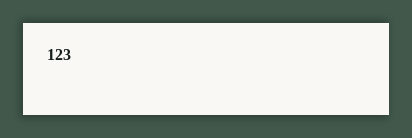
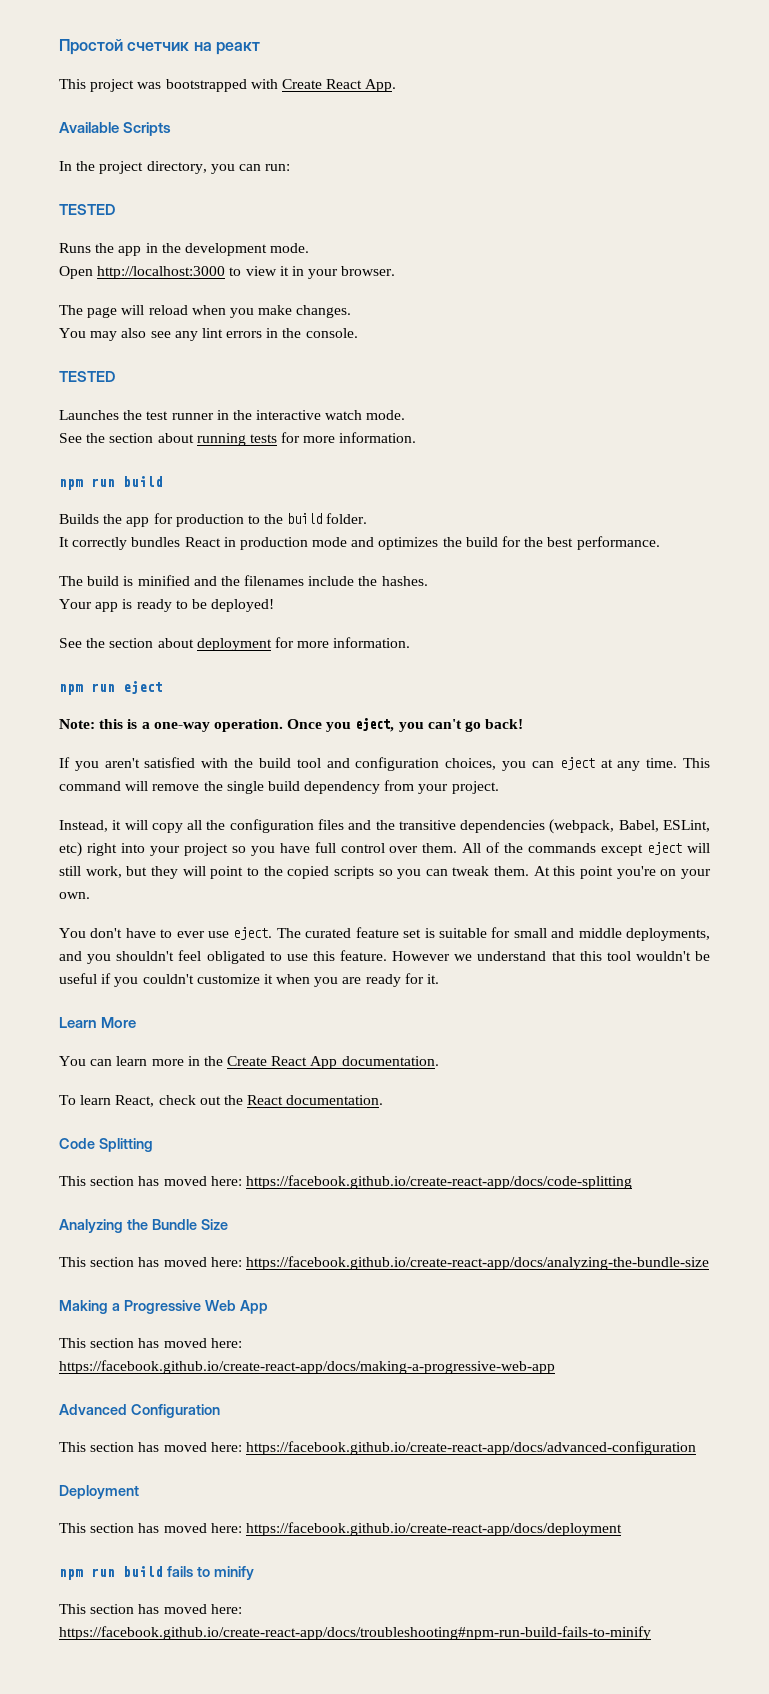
[47,49,71,60] 123 -> [59,39,260,55] [59,79,397,92] [59,122,172,136] [59,161,291,174] [59,204,115,215] [59,243,310,256] [59,266,396,279] [59,305,352,318] [59,328,358,341] [59,371,115,382] [59,410,406,420] [59,432,417,446] [59,476,163,490] [59,513,368,527] [59,536,660,550] [59,575,428,586] [59,599,275,612] [59,637,411,651] [59,681,163,695] [59,718,524,732] [59,757,711,771] [59,780,499,794] [59,819,710,834] [59,842,711,857] [59,866,711,879] [59,892,90,899] [59,927,710,941] [59,950,710,964] [59,973,440,987] [59,1017,137,1028] [59,1056,439,1069] [59,1095,384,1107] [59,1138,153,1152] [59,1175,632,1189] [59,1219,228,1233] [59,1256,709,1270] [59,1300,268,1314] [59,1338,242,1348] [59,1360,555,1374] [59,1404,220,1418] [59,1441,696,1455] [59,1485,139,1499] [59,1522,622,1536] [59,1566,254,1580] [59,1604,242,1614] [59,1626,651,1640] Простой счетчик на реакт // This project was bootstrapped with Create React App. // Available Scripts // In the project directory, you can run: // TESTED // Runs the app in the development mode. // Open http://localhost:3000 to view it in your browser. // The page will reload when you make changes. // You may also see any lint errors in the console. // TESTED // Launches the test runner in the interactive watch mode. // See the section about running tests for more information. // npm run build // Builds the app for production to the build folder. // It correctly bundles React in production mode and optimizes the build for the best performance. // The build is minified and the filenames include the hashes. // Your app is ready to be deployed! // See the section about deployment for more information. // npm run eject // Note: this is a one-way operation. Once you eject, you can't go back! // If you aren't satisfied with the build tool and configuration choices, you can eject at any time. This command will remove the single build dependency from your project. // Instead, it will copy all the configuration files and the transitive dependencies (webpack, Babel, ESLint, etc) right into your project so you have full control over them. All of the commands except eject will still work, but they will point to the copied scripts so you can tweak them. At this point you're on your own. // You don't have to ever use eject. The curated feature set is suitable for small and middle deployments, and you shouldn't feel obligated to use this feature. However we understand that this tool wouldn't be useful if you couldn't customize it when you are ready for it. // Learn More // You can learn more in the Create React App documentation. // To learn React, check out the React documentation. // Code Splitting // This section has moved here: https://facebook.github.io/create-react-app/docs/code-splitting // Analyzing the Bundle Size // This section has moved here: https://facebook.github.io/create-react-app/docs/analyzing-the-bundle-size // Making a Progressive Web App // This section has moved here: https://facebook.github.io/create-react-app/docs/making-a-progressive-web-app // Advanced Configuration // This section has moved here: https://facebook.github.io/create-react-app/docs/advanced-configuration // Deployment // This section has moved here: https://facebook.github.io/create-react-app/docs/deployment // npm run build fails to minify // This section has moved here: https://facebook.github.io/create-react-app/docs/troubleshooting#npm-run-build-fails-to-minify

